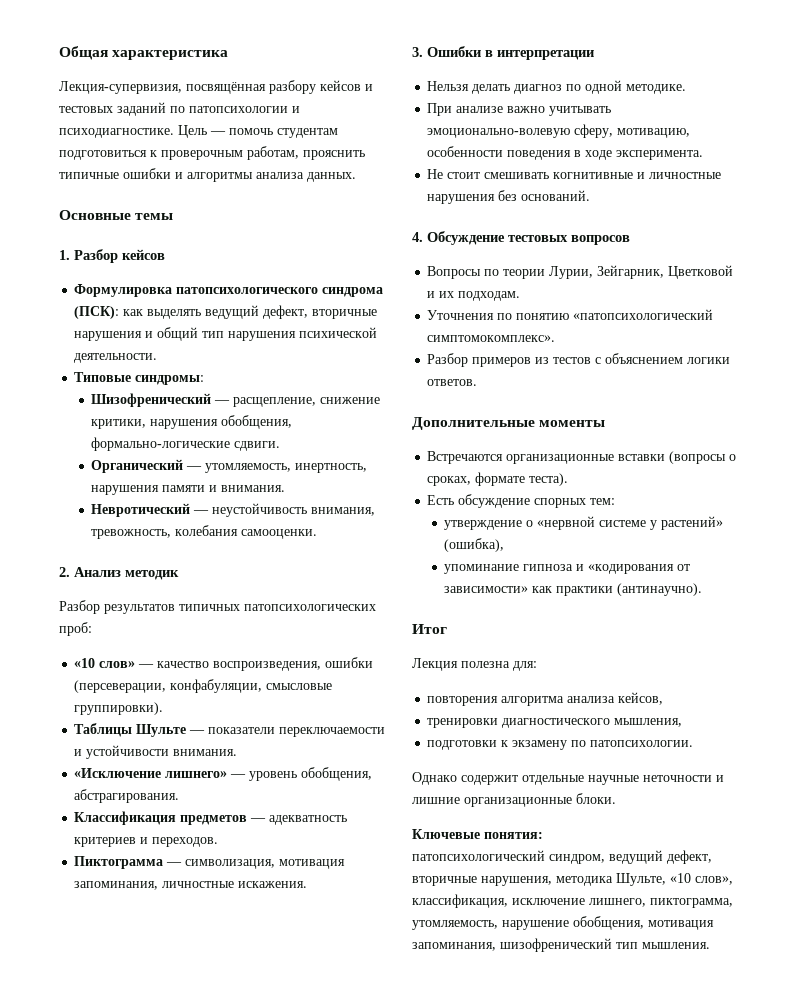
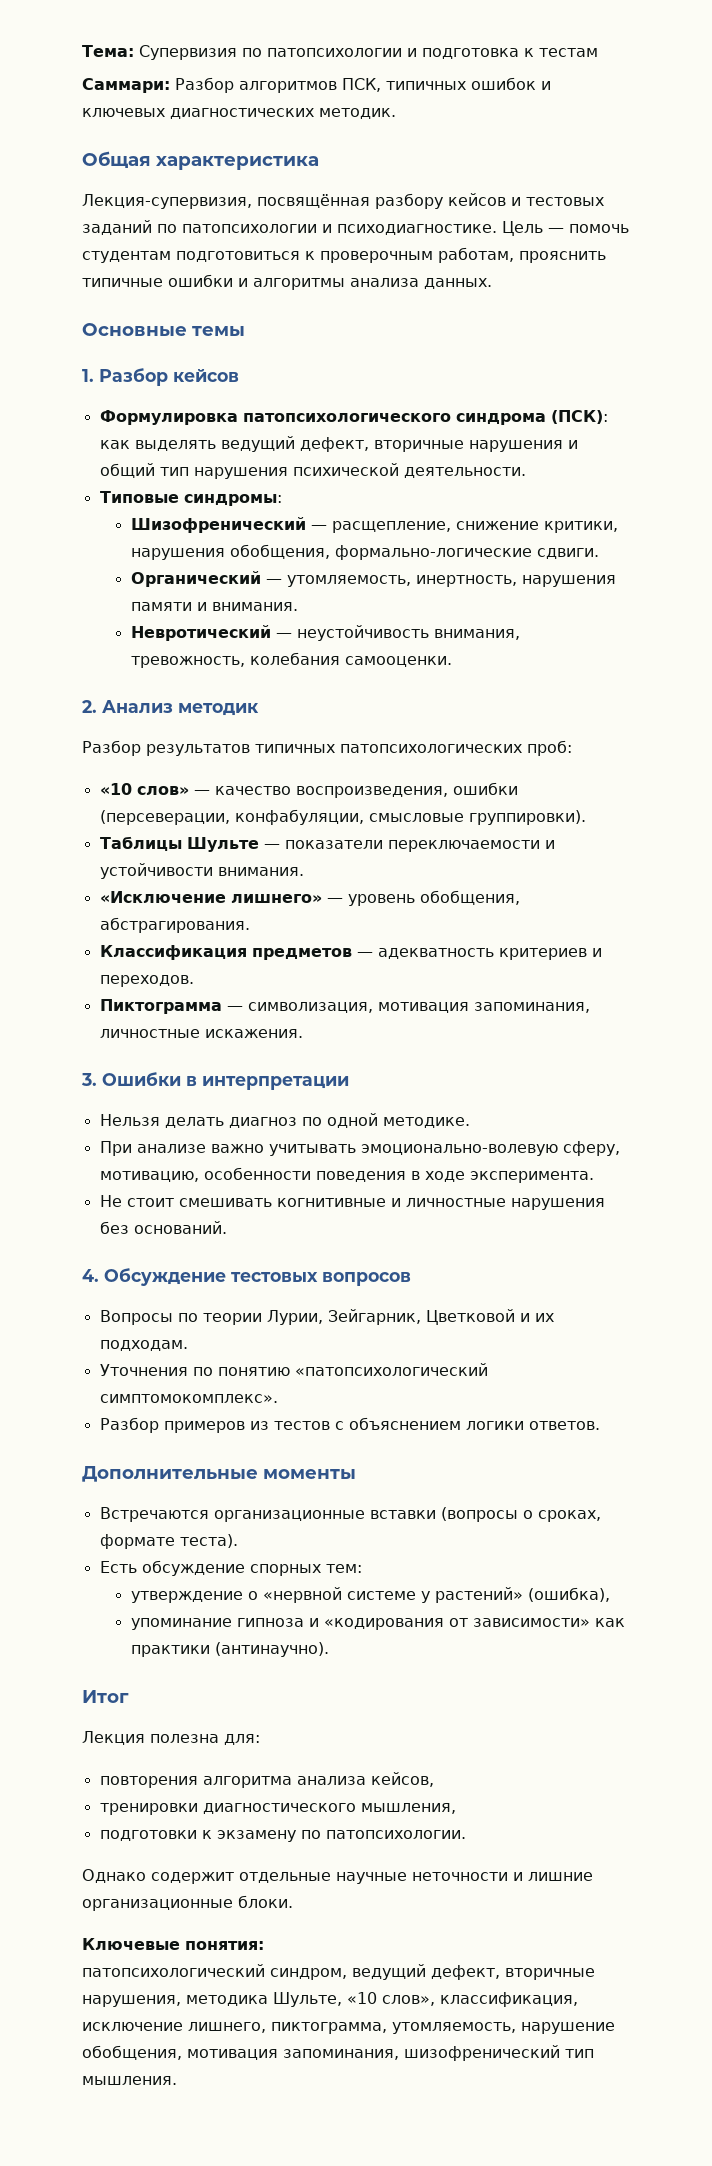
(59, 53) none -> [82,45,598,60] [82,77,551,93] [82,108,396,119] Тема: Супервизия по патопсихологии и подготовка к тестам // Саммари: Разбор алгоритмов ПСК, типичных ошибок и ключевых диагностических методик. //

